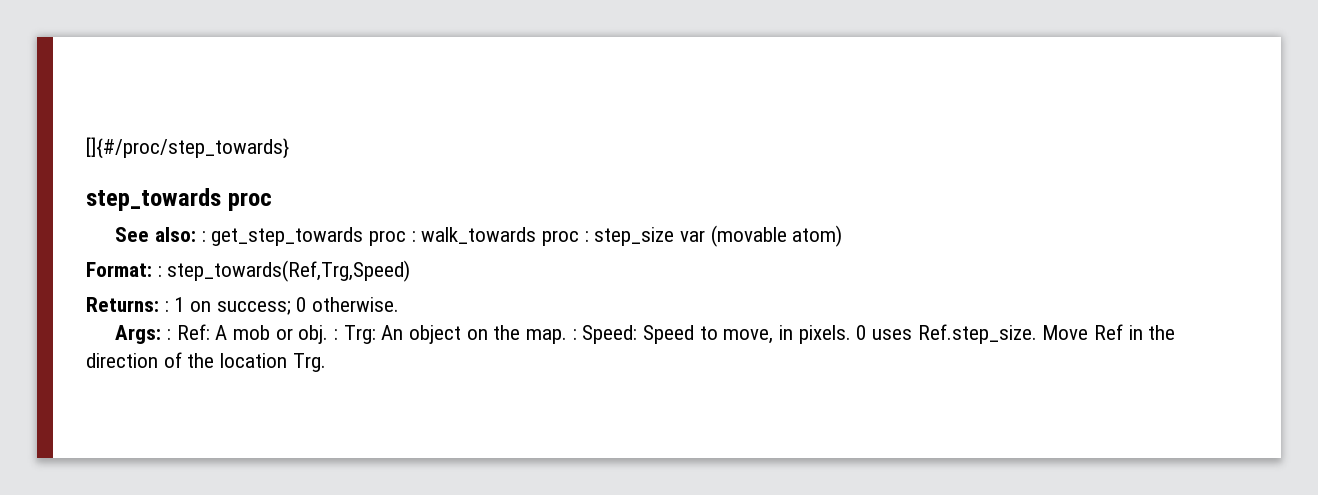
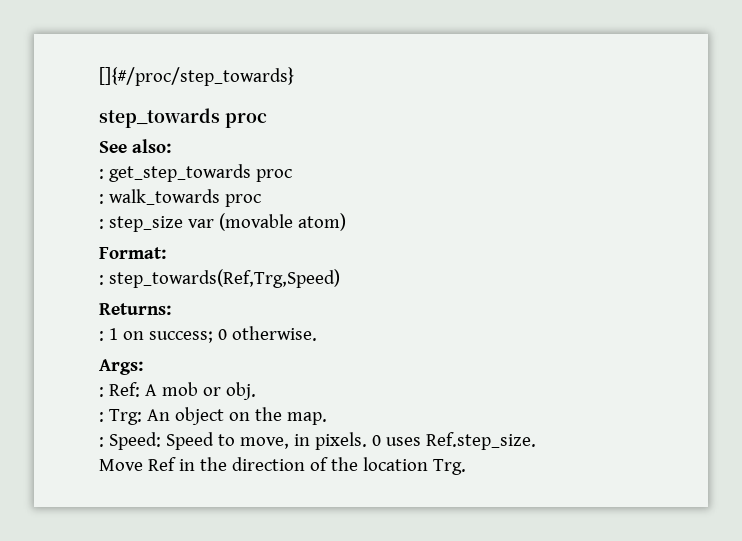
(196, 234) none -> (171, 146) //
(406, 238) none -> (292, 175) //
(579, 238) none -> (261, 200) //
(152, 269) none -> (166, 253) //
(159, 304) none -> (171, 309) //
(162, 334) none -> (143, 367) //
(329, 334) none -> (256, 391) //
(567, 336) none -> (327, 418) //
(1037, 334) none -> (536, 441) //

